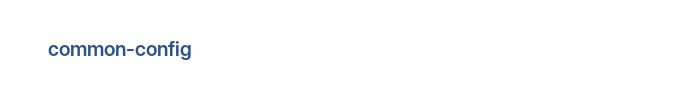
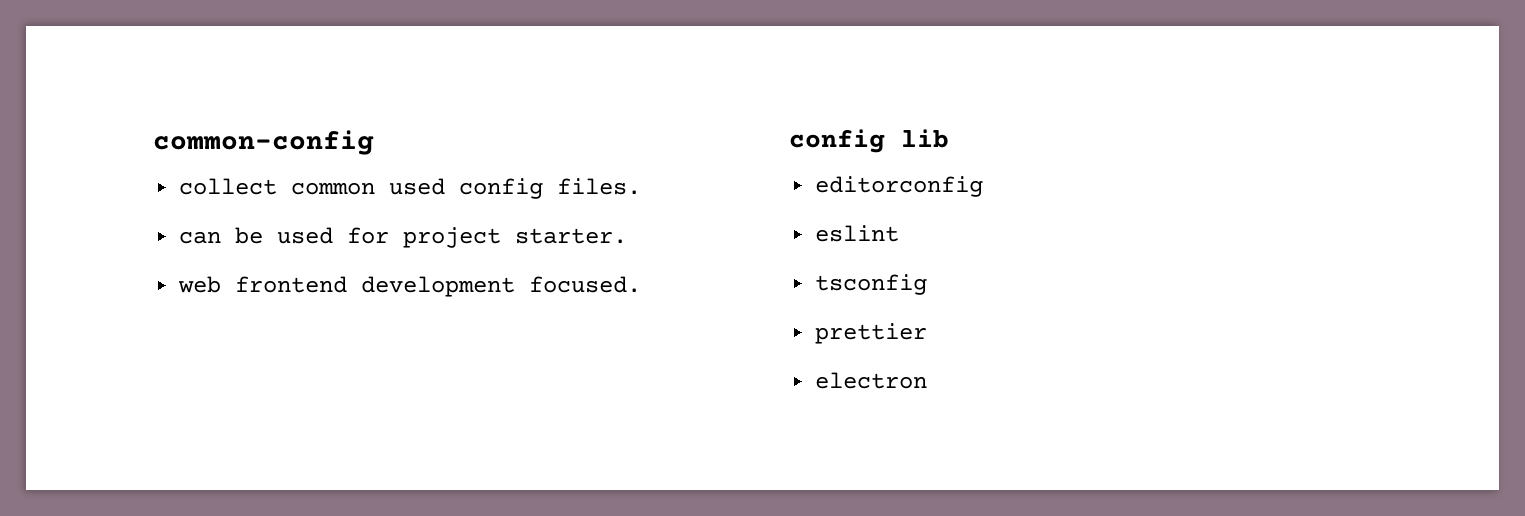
(192, 50) none -> [179,178,642,199] [179,227,628,248] [178,276,642,297] [789,129,949,153] [815,176,984,197] [815,225,900,242] [815,274,928,295] [815,323,928,344] [815,372,928,389] // collect common used config files. // can be used for project starter. // web frontend development focused. // config lib // editorconfig // eslint // tsconfig // prettier // electron

